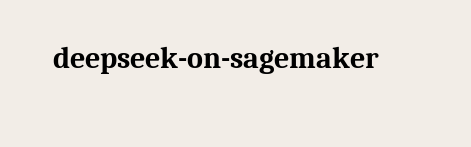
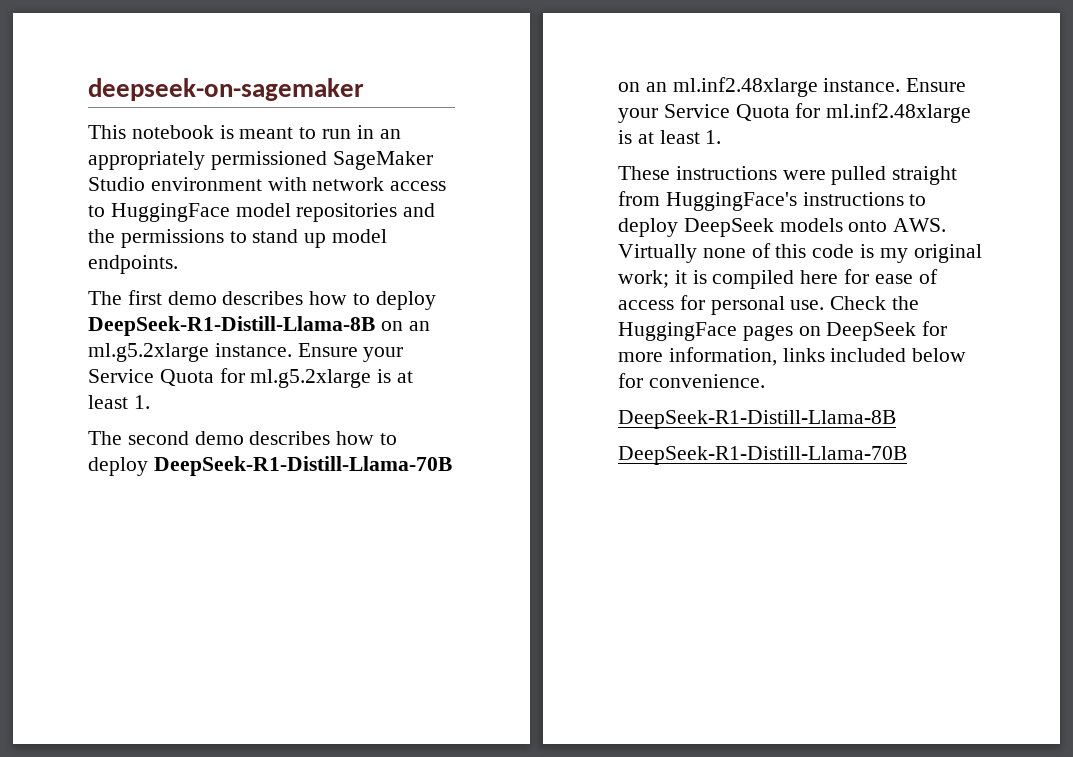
(379, 60) none -> [88,125,401,139] [88,151,433,170] [88,177,447,191] [88,203,436,222] [88,229,388,248] [88,255,178,274] [88,290,436,310] [88,316,430,336] [88,343,404,362] [88,368,414,388] [88,395,150,409] [88,431,398,445] [88,456,452,476] [618,77,967,97] [618,103,972,123] [618,130,722,144] [618,166,958,185] [618,191,927,211] [618,218,947,237] [618,243,982,263] [618,269,938,289] [618,295,920,315] [618,321,948,341] [618,347,967,366] [618,373,765,388] [618,410,896,429] [618,446,907,465] // This notebook is meant to run in an appropriately permissioned SageMaker Studio environment with network access to HuggingFace model repositories and the permissions to stand up model endpoints. // The first demo describes how to deploy DeepSeek-R1-Distill-Llama-8B on an ml.g5.2xlarge instance. Ensure your Service Quota for ml.g5.2xlarge is at least 1. // The second demo describes how to deploy DeepSeek-R1-Distill-Llama-70B on an ml.inf2.48xlarge instance. Ensure your Service Quota for ml.inf2.48xlarge is at least 1. // These instructions were pulled straight from HuggingFace's instructions to deploy DeepSeek models onto AWS. Virtually none of this code is my original work; it is compiled here for ease of access for personal use. Check the HuggingFace pages on DeepSeek for more information, links included below for convenience. // DeepSeek-R1-Distill-Llama-8B // DeepSeek-R1-Distill-Llama-70B

